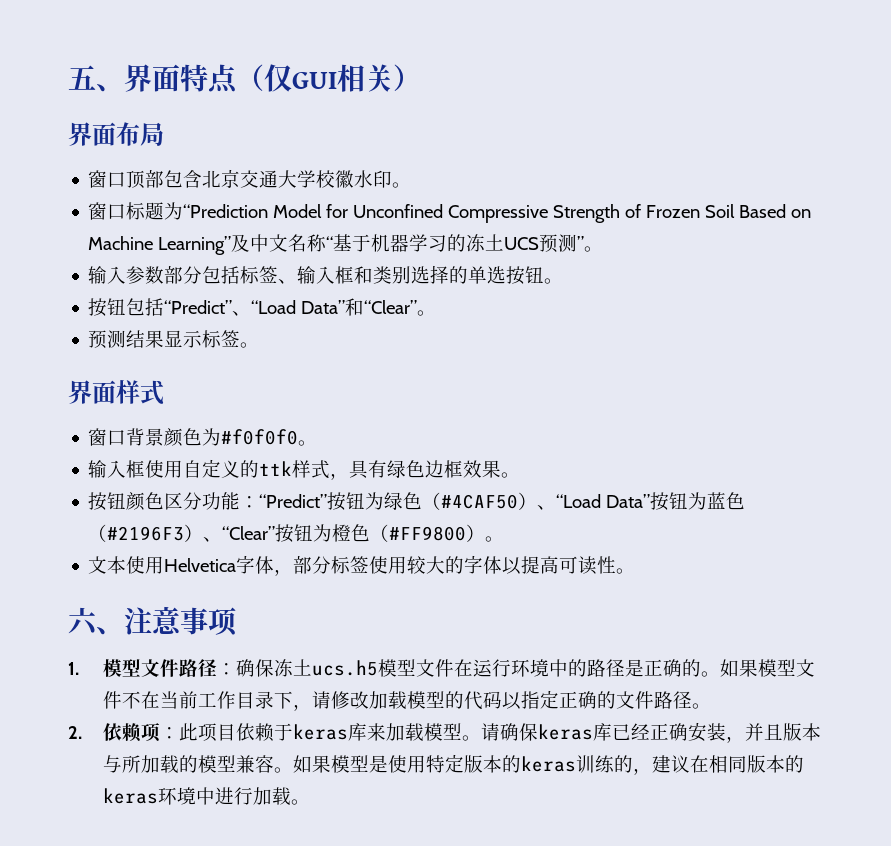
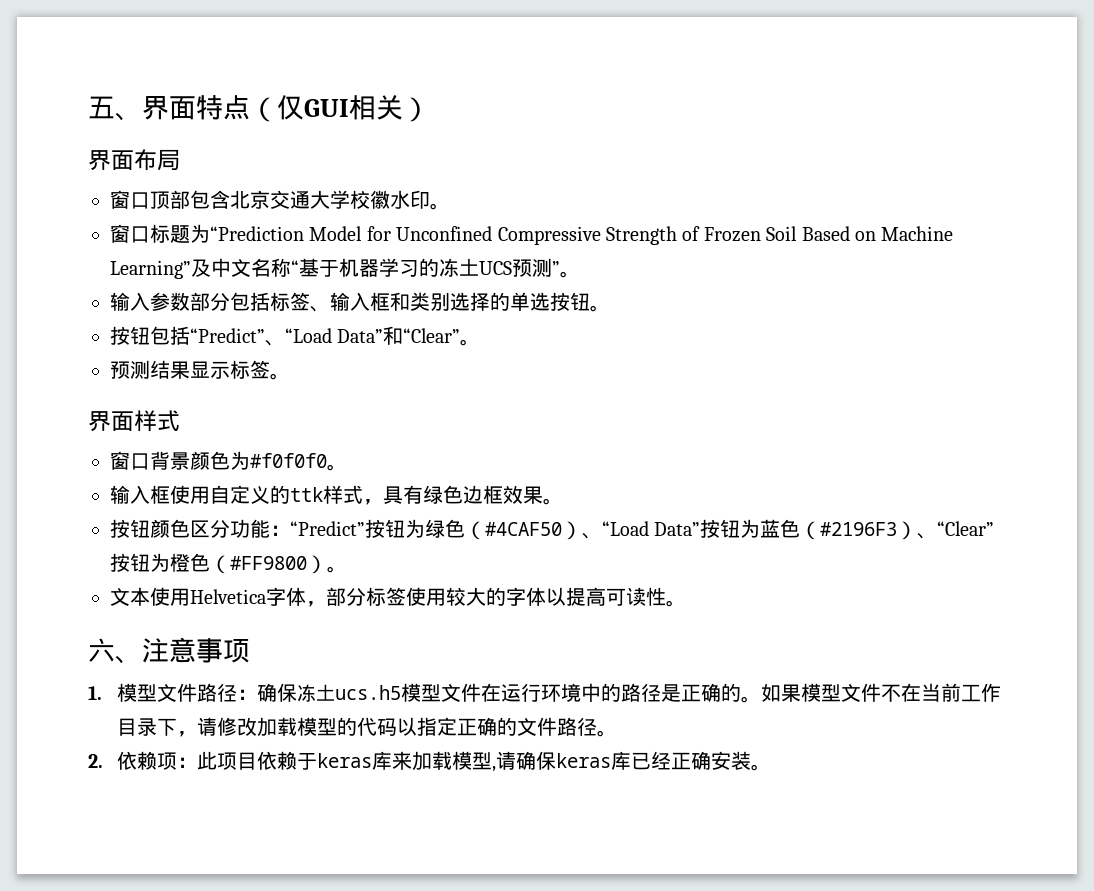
[461,735,481,741] 。 -> [492,766,497,772] ,
[725,723,821,743] [102,754,804,775] [102,787,291,805] ，并且版本与所加载的模型兼容。如果模型是使用特定版本的keras训练的，建议在相同版本的keras环境中进行加载 -> (752, 760) none

